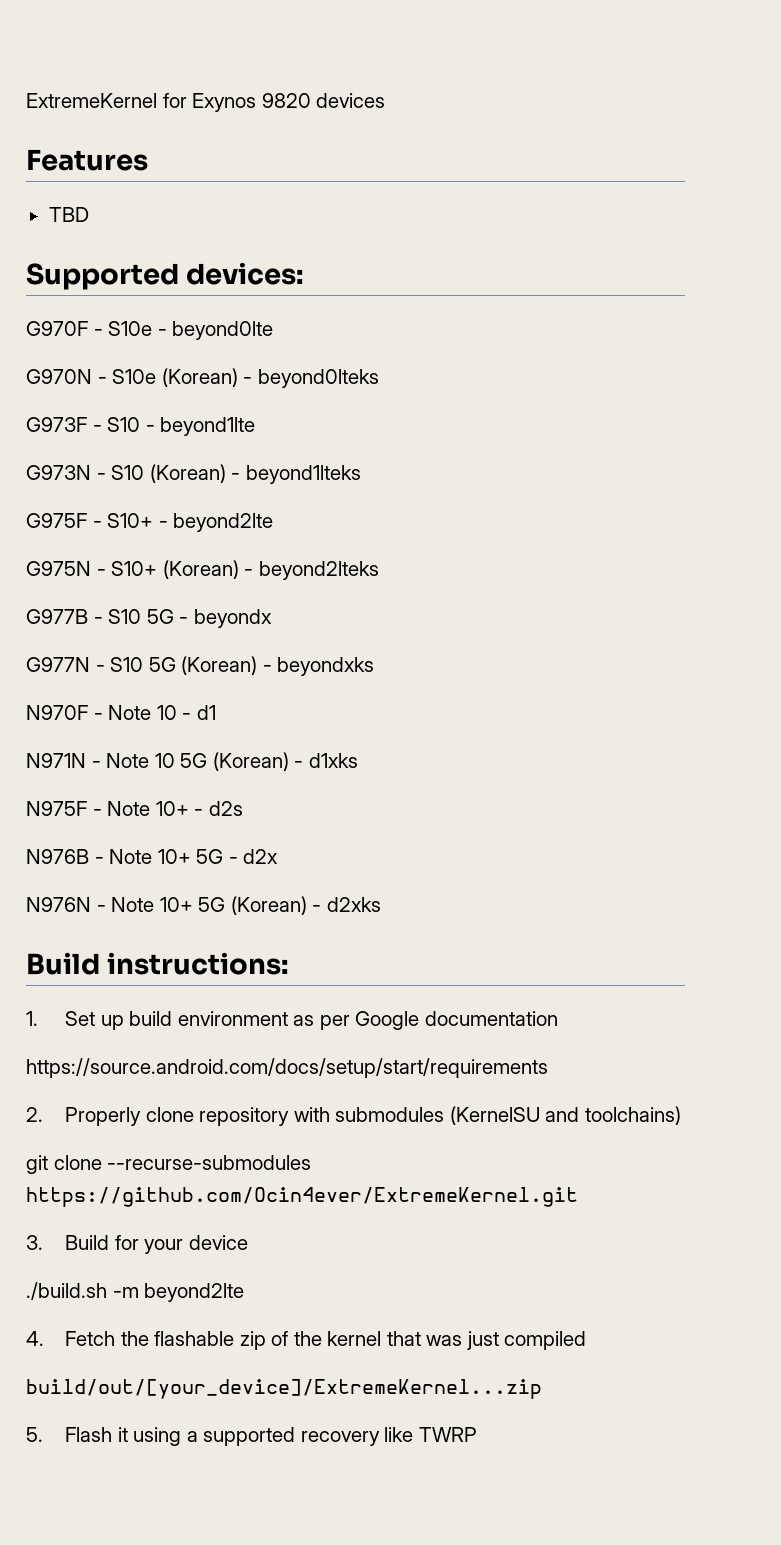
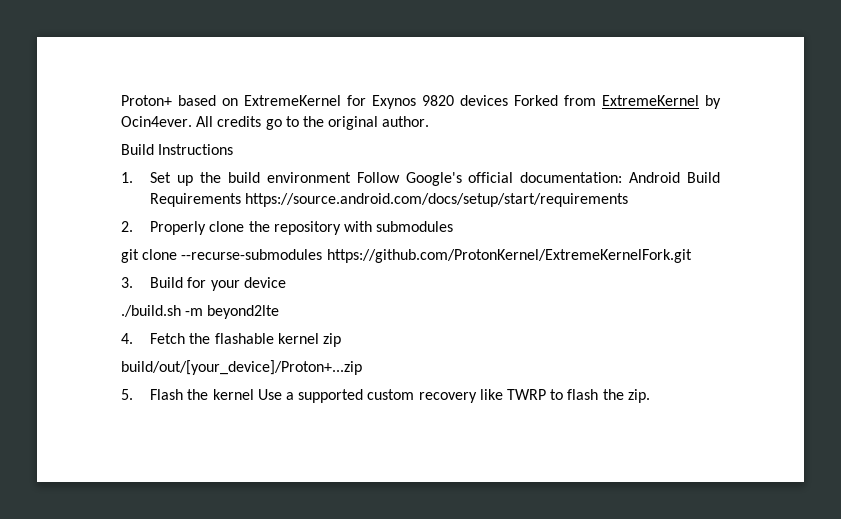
(26, 100) none -> [121,95,238,106] Proton+ based on
[26,149,148,171] [48,207,89,222] [26,262,305,290] [26,321,274,340] [26,368,379,388] [26,417,256,436] [26,464,361,484] [26,513,274,532] [26,560,379,580] [26,609,272,628] [26,656,375,676] [26,705,216,720] [26,752,358,771] [26,801,243,816] [26,849,279,864] [26,896,381,915] [26,952,290,975] // Features // TBD // Supported devices: // G970F - S10e - beyond0lte // G970N - S10e (Korean) - beyond0lteks // G973F - S10 - beyond1lte // G973N - S10 (Korean) - beyond1lteks // G975F - S10+ - beyond2lte // G975N - S10+ (Korean) - beyond2lteks // G977B - S10 5G - beyondx // G977N - S10 5G (Korean) - beyondxks // N970F - Note 10 - d1 // N971N - Note 10 5G (Korean) - d1xks // N975F - Note 10+ - d2s // N976B - Note 10+ 5G - d2x // N976N - Note 10+ 5G (Korean) - d2xks // Build instructions: -> [514,95,721,109] [121,116,430,130] [121,144,234,155] Forked from ExtremeKernel by Ocin4ever. All credits go to the original author. // Build Instructions
(124, 1022) none -> [200,172,222,183] the
[293,1011,558,1030] as per Google documentation // -> [356,172,720,186] [150,193,242,207] Follow Google's official documentation: Android Build Requirements
(194, 1114) none -> [248,221,270,232] the
[449,1106,681,1125] (KernelSU and toolchains) -> (454, 226) none
[26,1187,578,1207] https://github.com/Ocin4ever/ExtremeKernel.git -> [326,249,692,263] https://github.com/ProtonKernel/ExtremeKernelFork.git
(235, 1338) none -> [277,333,319,344] kernel
[271,1331,587,1350] [26,1379,542,1399] of the kernel that was just compiled // build/out/[your_device]/ExtremeKernel...zip -> [121,360,362,375] // build/out/[your_device]/Proton+...zip
[117,1427,182,1446] it using -> [187,389,282,400] the kernel Use
(296, 1436) none -> [367,389,415,400] custom
(477, 1434) none -> [550,389,650,403] to flash the zip.

